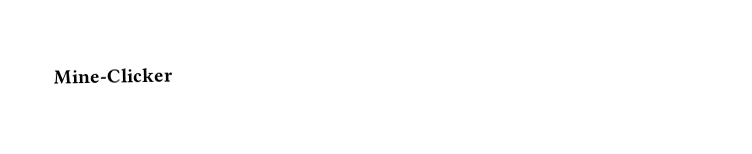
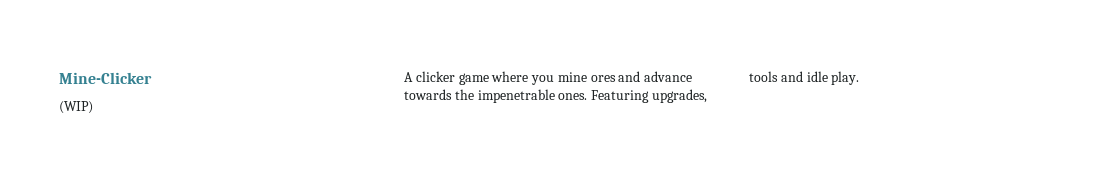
(174, 76) none -> [59,101,93,114] [404,71,693,85] [404,89,707,103] [749,71,860,85] // (WIP) // A clicker game where you mine ores and advance towards the impenetrable ones. Featuring upgrades, tools and idle play.

